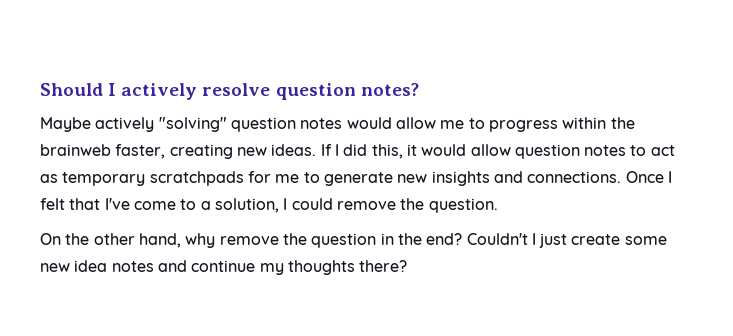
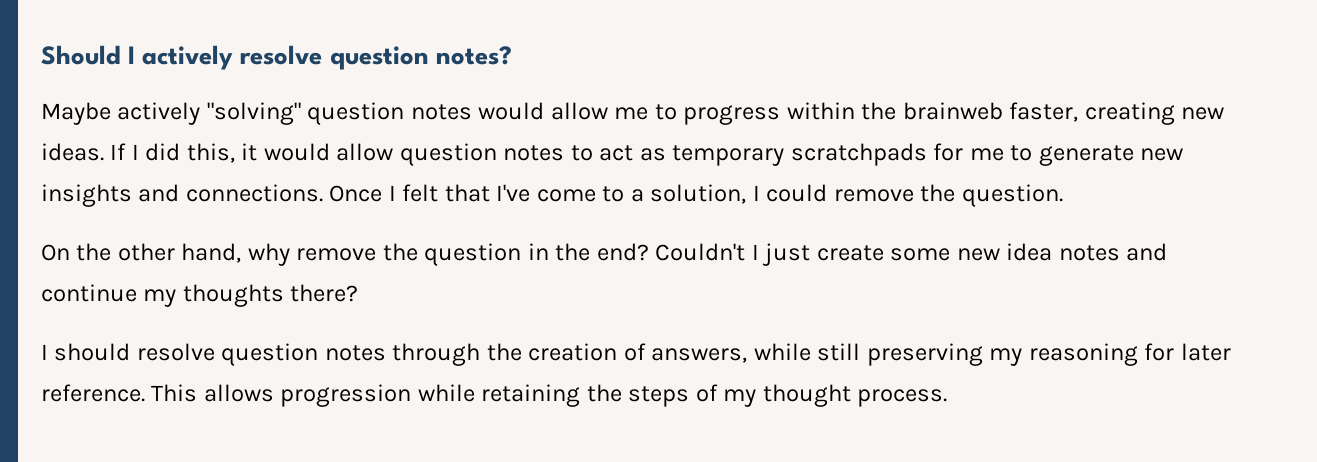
(408, 266) none -> [41,343,1231,366] [41,384,948,407] // I should resolve question notes through the creation of answers, while still preserving my reasoning for later reference. This allows progression while retaining the steps of my thought process.

